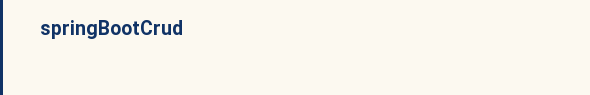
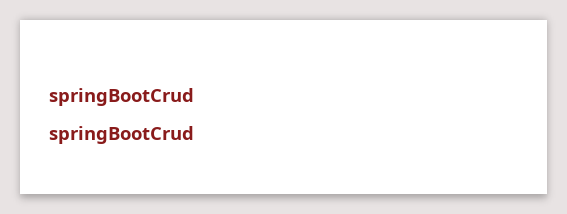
[40,20,183,39] springBootCrud -> [49,88,194,106] [49,126,194,144] springBootCrud // springBootCrud

